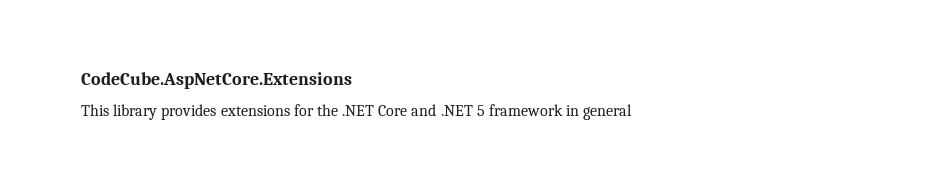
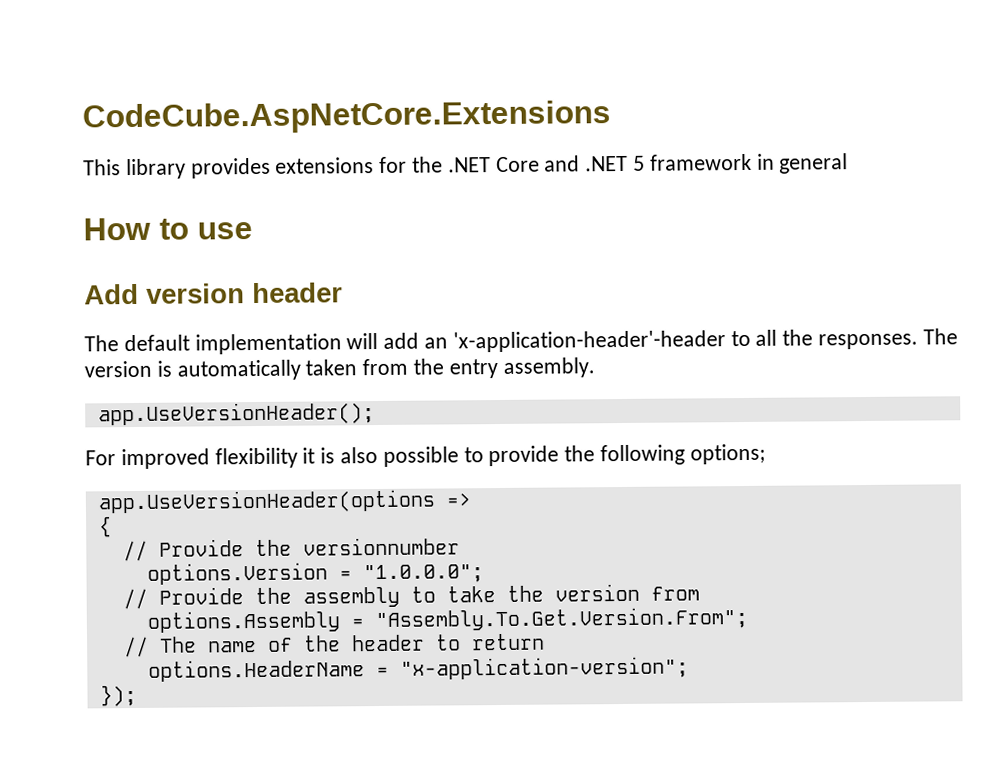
(633, 112) none -> [83,217,253,241] [84,282,343,305] [84,328,958,355] [84,357,595,381] [97,402,375,426] [85,443,766,470] [97,489,471,514] [98,516,112,538] [122,537,460,562] [146,562,484,585] [122,583,700,610] [146,606,748,633] [123,633,545,658] [147,656,689,682] [99,684,137,707] // How to use // Add version header // The default implementation will add an 'x-application-header'-header to all the responses. The version is automatically taken from the entry assembly. // app.UseVersionHeader(); // For improved flexibility it is also possible to provide the following options; // app.UseVersionHeader(options => // { // // Provide the versionnumber // options.Version = "1.0.0.0"; // // Provide the assembly to take the version from // options.Assembly = "Assembly.To.Get.Version.From"; // // The name of the header to return // options.HeaderName = "x-application-version"; // });

